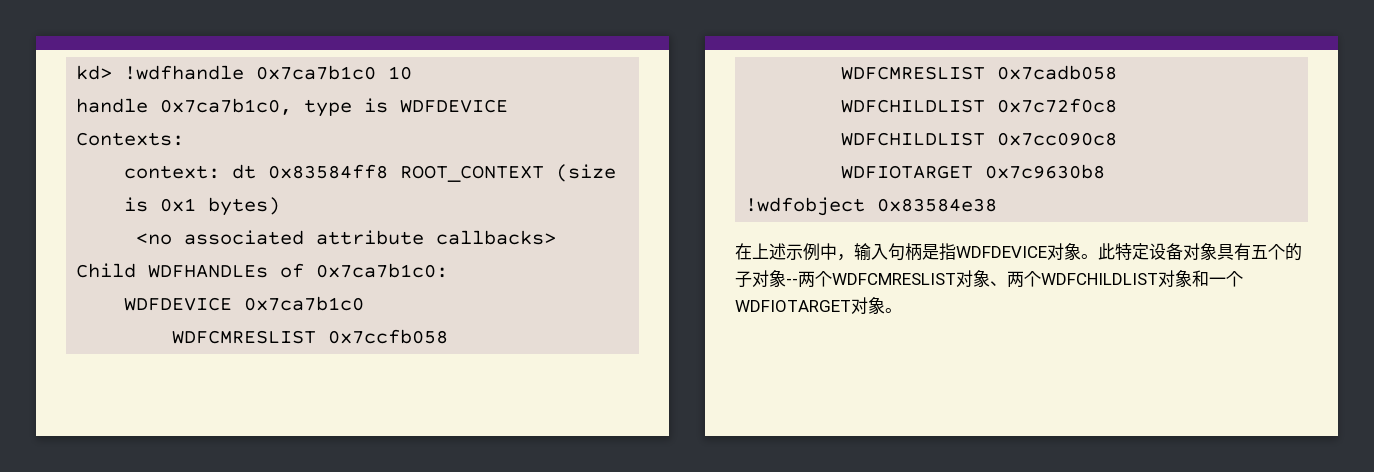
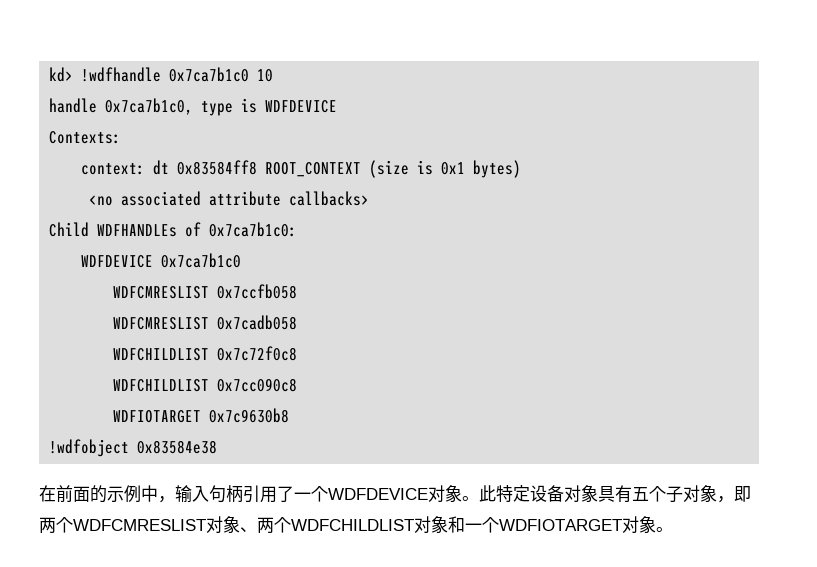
[752,243,786,260] 上述 -> [56,485,107,503] 前面的
[922,243,956,261] 是指 -> [243,485,328,503] 引用了一个
[1285,243,1302,261] [735,270,798,288] 的子对象-- -> [666,485,751,503] 子对象，即

